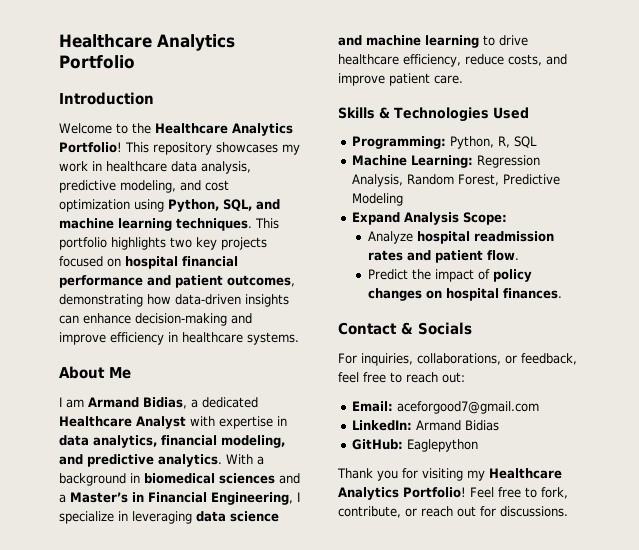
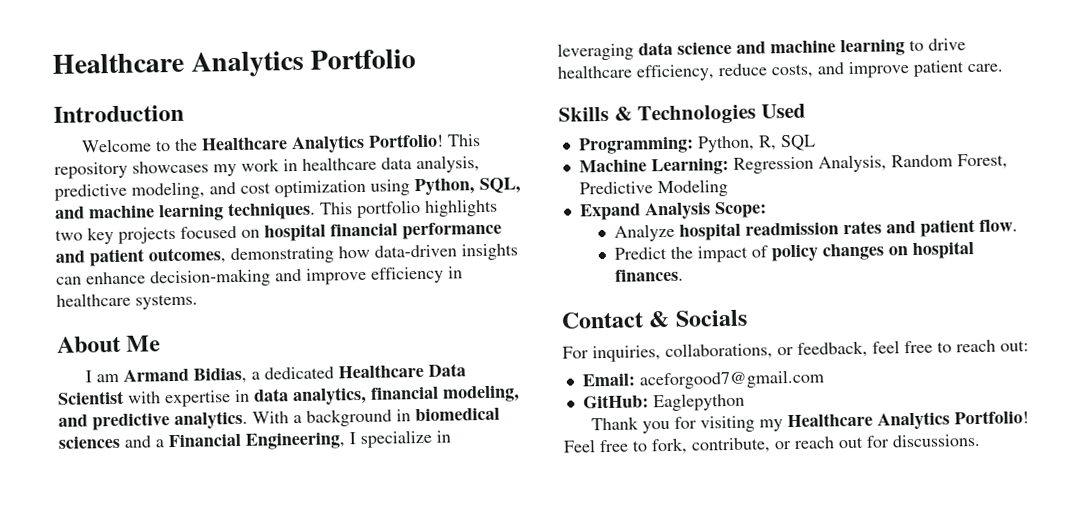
[136,416,186,429] Analyst -> [428,363,467,377] [58,390,124,405] Data Scientist
[70,492,144,503] Master’s in -> (164, 443) none
[352,420,500,431] // LinkedIn: Armand Bidias -> (825, 379) none

